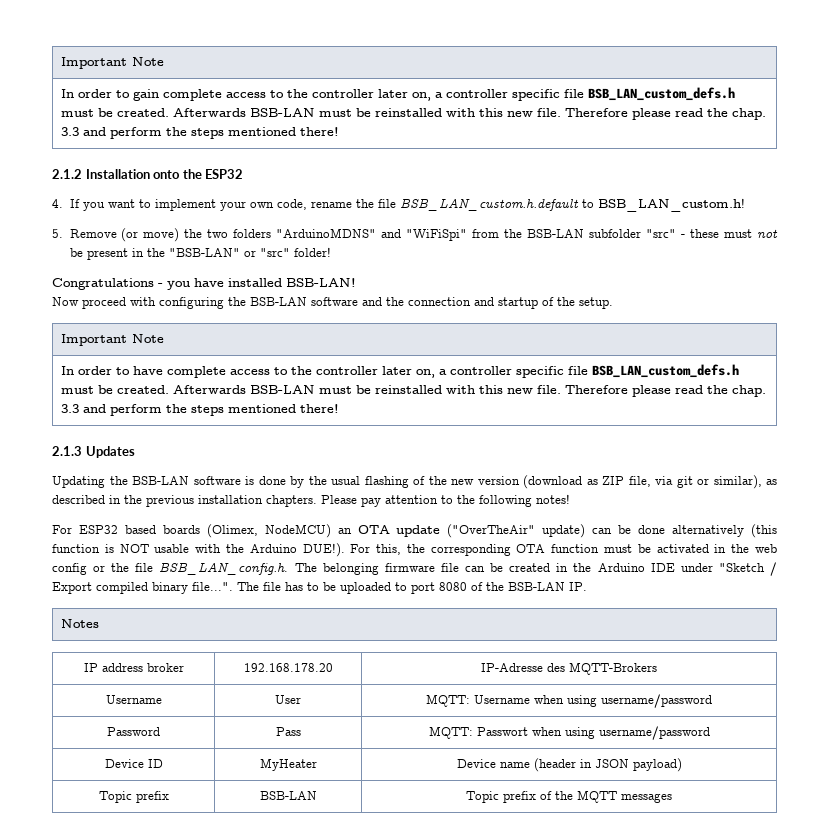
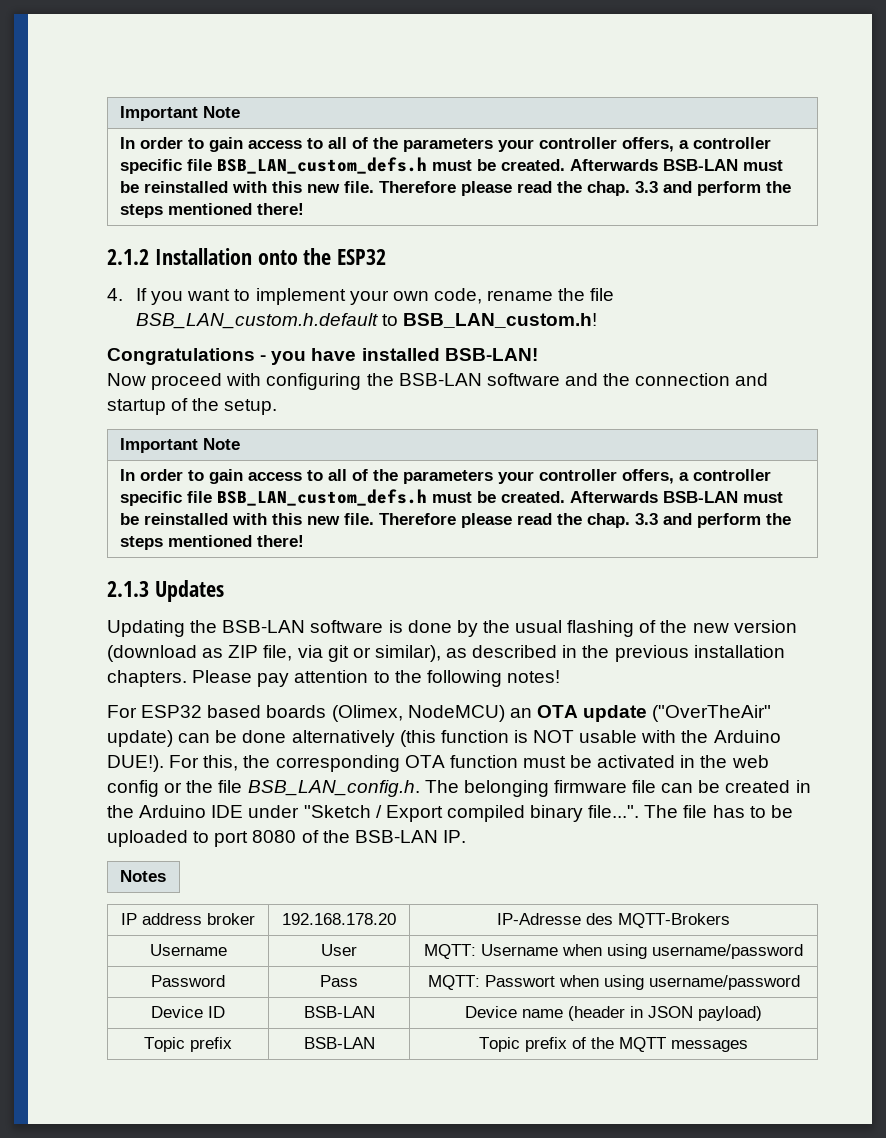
[61,57,165,69] [61,89,432,101] Important Note // In order to gain complete access to the controller later on, -> [119,106,240,121] [119,137,674,152] Important Note // In order to gain access to all of the parameters your controller offers,
[52,228,779,242] [69,247,331,260] // 5. Remove (or move) the two folders "ArduinoMDNS" and "WiFiSpi" from the BSB-LAN subfolder "src" - these must not be present in the "BSB-LAN" or "src" folder! -> (598, 320) none
[133,366,436,378] have complete access to the controller later on, -> [208,469,674,484] gain access to all of the parameters your controller offers,
[259,758,317,771] MyHeater -> [303,1006,375,1018] BSB-LAN

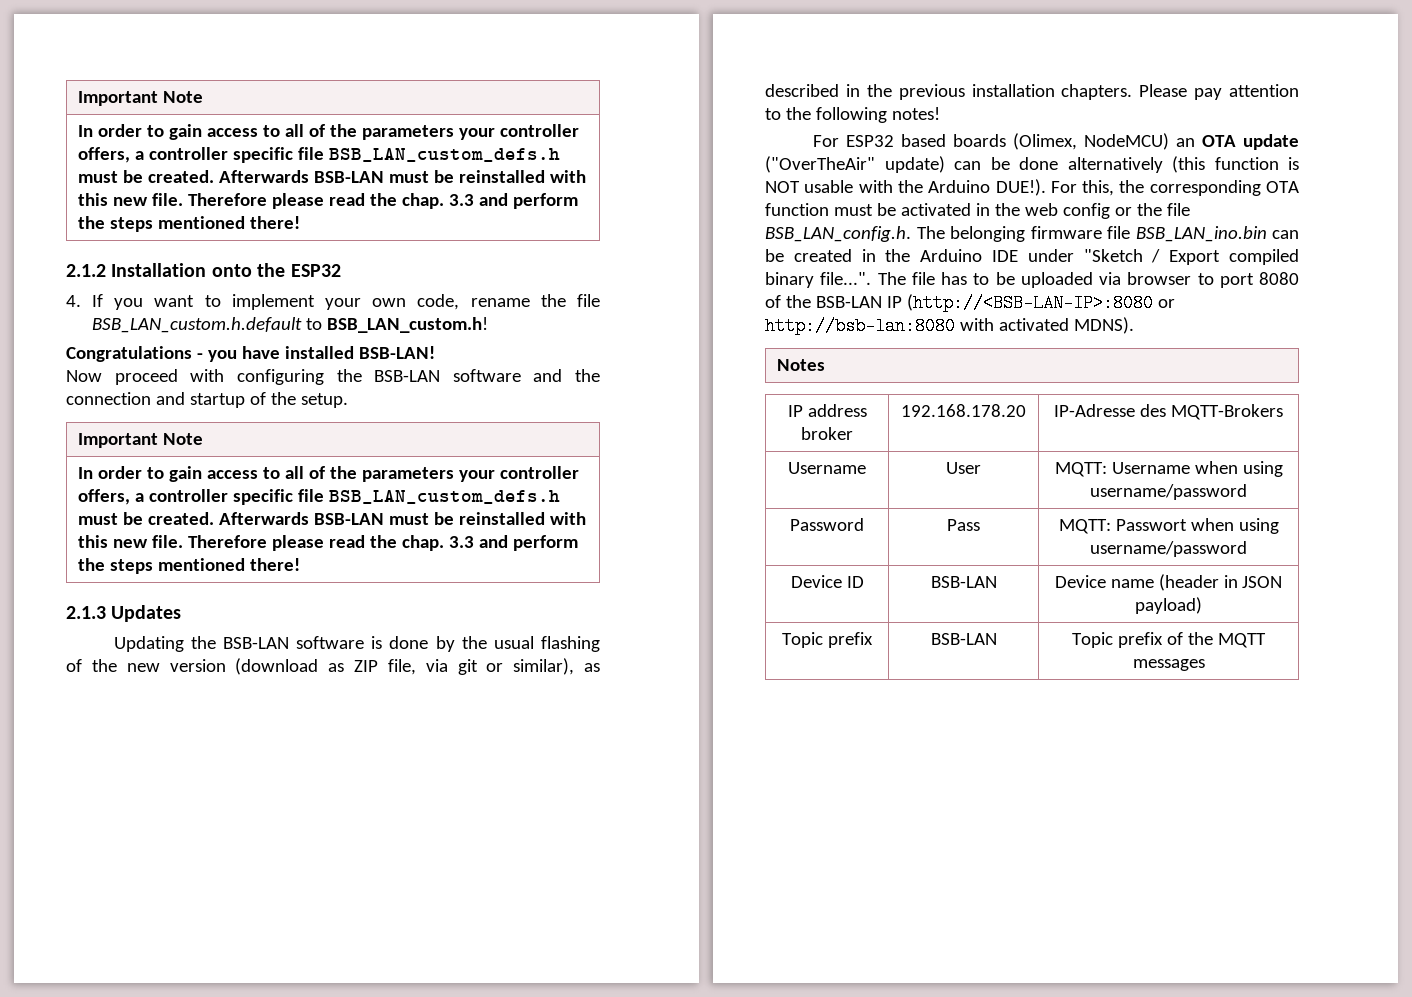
(657, 786) none -> [1135,226,1267,242] BSB_LAN_ino.bin
(188, 838) none -> [1099,272,1192,285] via browser
[442,830,466,843] IP. -> [886,294,1175,312] [765,317,1134,335] IP (http://<BSB-LAN-IP>:8080 or http://bsb-lan:8080 with activated MDNS).

